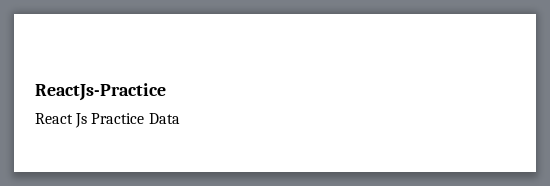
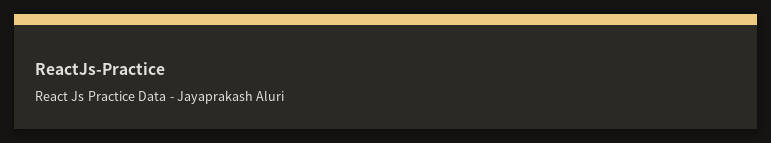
(180, 118) none -> [169,90,285,104] - Jayaprakash Aluri

